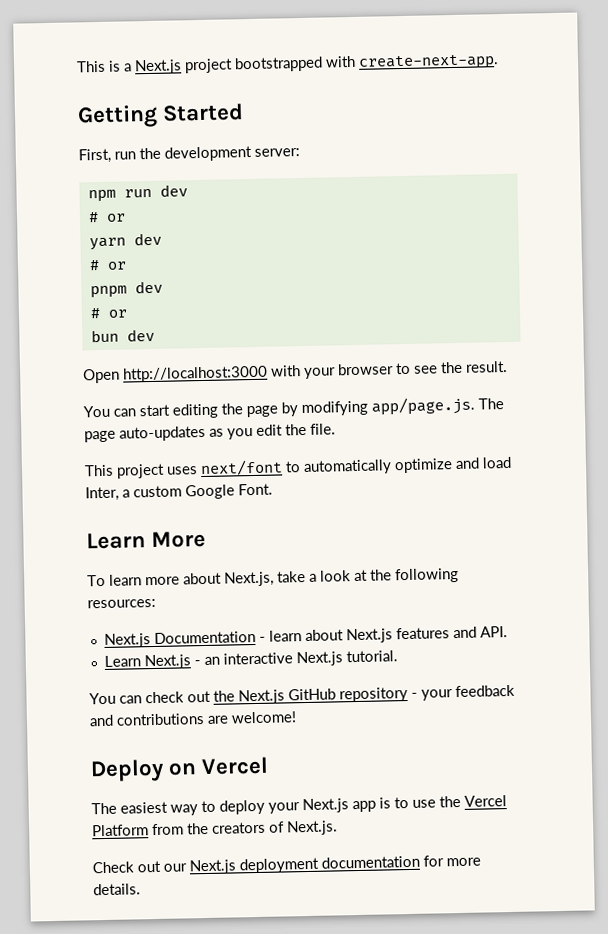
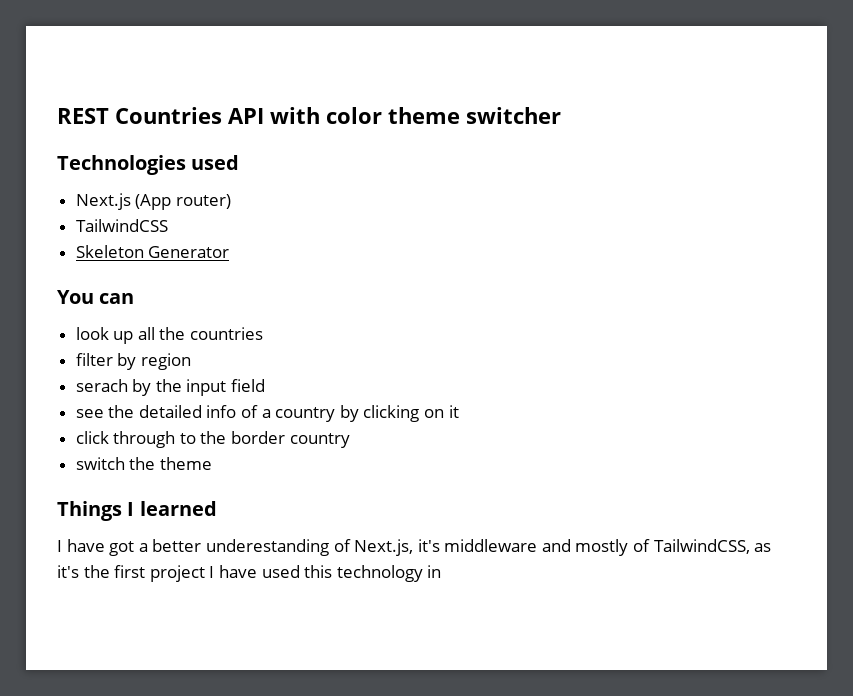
[76,54,499,75] [77,103,245,129] [78,145,300,164] [87,184,188,203] [87,212,126,223] [88,232,162,251] [88,260,127,271] [89,280,163,299] [89,307,128,319] [90,328,155,343] [83,360,508,384] [83,396,504,419] [84,423,336,443] [84,456,512,479] [85,483,273,502] [86,530,207,550] [87,567,459,587] [87,598,156,609] [103,626,508,648] [103,650,398,670] [89,684,515,705] [89,711,297,727] [90,756,270,783] [91,795,507,816] [92,820,338,837] [92,855,481,875] [93,883,141,896] This is a Next.js project bootstrapped with create-next-app. // Getting Started // First, run the development server: // npm run dev // # or // yarn dev // # or // pnpm dev // # or // bun dev // Open http://localhost:3000 with your browser to see the result. // You can start editing the page by modifying app/page.js. The page auto-updates as you edit the file. // This project uses next/font to automatically optimize and load Inter, a custom Google Font. // Learn More // To learn more about Next.js, take a look at the following resources: // Next.js Documentation - learn about Next.js features and API. // Learn Next.js - an interactive Next.js tutorial. // You can check out the Next.js GitHub repository - your feedback and contributions are welcome! // Deploy on Vercel // The easiest way to deploy your Next.js app is to use the Vercel Platform from the creators of Next.js. // Check out our Next.js deployment documentation for more details. -> [57,107,561,124] [57,155,240,175] [75,193,231,210] [75,219,168,232] [75,245,230,258] [57,290,135,304] [75,327,264,344] [75,353,191,370] [75,379,266,396] [75,405,459,422] [75,431,350,448] [75,457,212,470] [57,501,217,521] [57,539,772,556] [57,565,442,582] REST Countries API with color theme switcher // Technologies used // Next.js (App router) // TailwindCSS // Skeleton Generator // You can // look up all the countries // filter by region // serach by the input field // see the detailed info of a country by clicking on it // click through to the border country // switch the theme // Things I learned // I have got a better underestanding of Next.js, it's middleware and mostly of TailwindCSS, as it's the first project I have used this technology in

